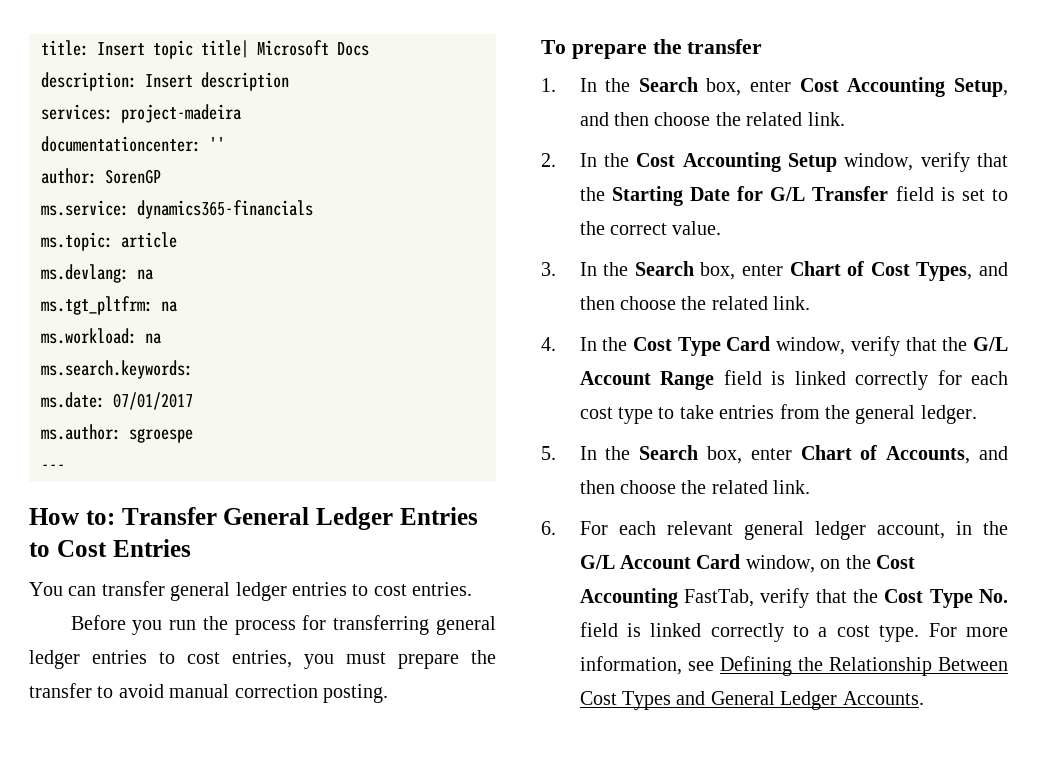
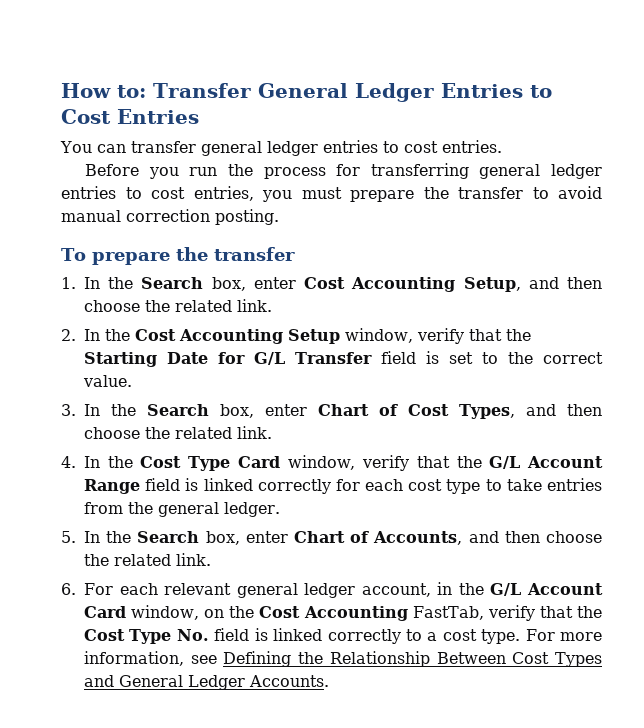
[41,40,369,59] [41,72,289,91] [41,104,241,123] [41,136,225,152] [41,168,161,184] [41,200,313,219] [41,232,177,251] [41,264,153,283] [41,296,177,315] [41,328,161,344] [41,360,193,379] [41,392,193,410] [41,424,193,443] [41,464,65,471] title: Insert topic title| Microsoft Docs // description: Insert description // services: project-madeira // documentationcenter: '' // author: SorenGP // ms.service: dynamics365-financials // ms.topic: article // ms.devlang: na // ms.tgt_pltfrm: na // ms.workload: na // ms.search.keywords: // ms.date: 07/01/2017 // ms.author: sgroespe // --- // -> (61, 90) none

